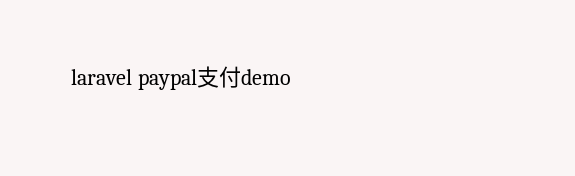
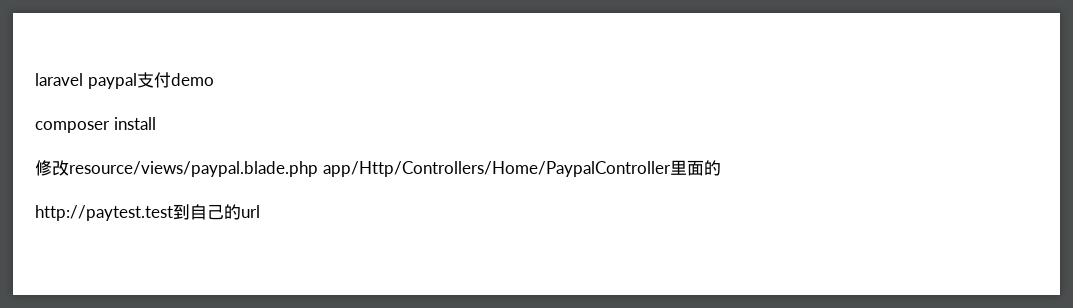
(291, 77) none -> [35,117,156,133] [35,160,721,177] [35,204,260,221] // composer install // 修改resource/views/paypal.blade.php app/Http/Controllers/Home/PaypalController里面的 // http://paytest.test到自己的url

